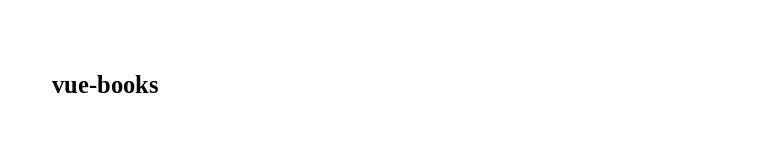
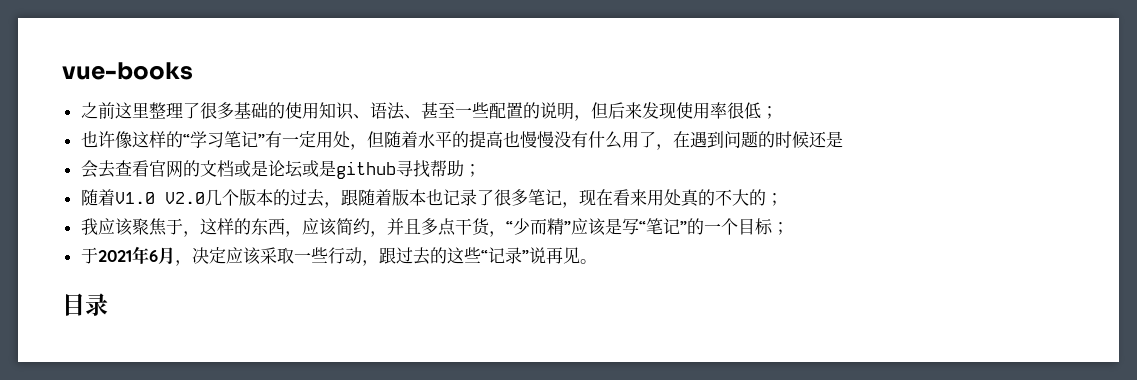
(159, 84) none -> [80,102,778,121] [80,131,843,150] [80,160,481,179] [80,189,783,208] [80,218,789,237] [80,246,597,266] [62,293,108,316] // 之前这里整理了很多基础的使用知识、语法、甚至一些配置的说明，但后来发现使用率很低； // 也许像这样的“学习笔记”有一定用处，但随着水平的提高也慢慢没有什么用了，在遇到问题的时候还是 // 会去查看官网的文档或是论坛或是github寻找帮助； // 随着V1.0 V2.0几个版本的过去，跟随着版本也记录了很多笔记，现在看来用处真的不大的； // 我应该聚焦于，这样的东西，应该简约，并且多点干货，“少而精”应该是写“笔记”的一个目标； // 于2021年6月，决定应该采取一些行动，跟过去的这些“记录”说再见。 // 目录

